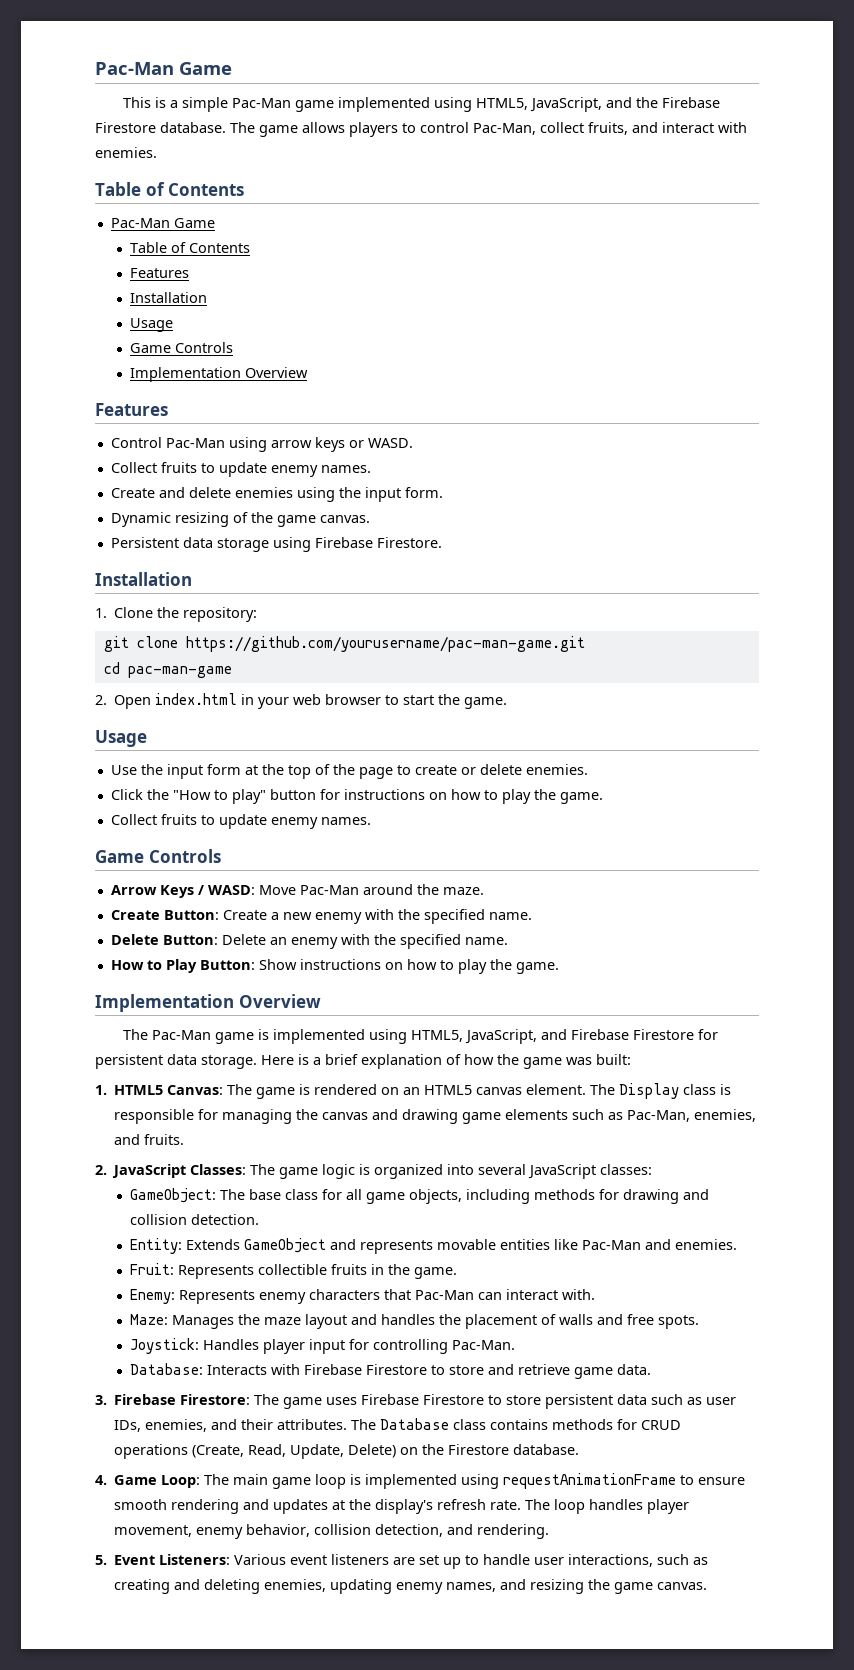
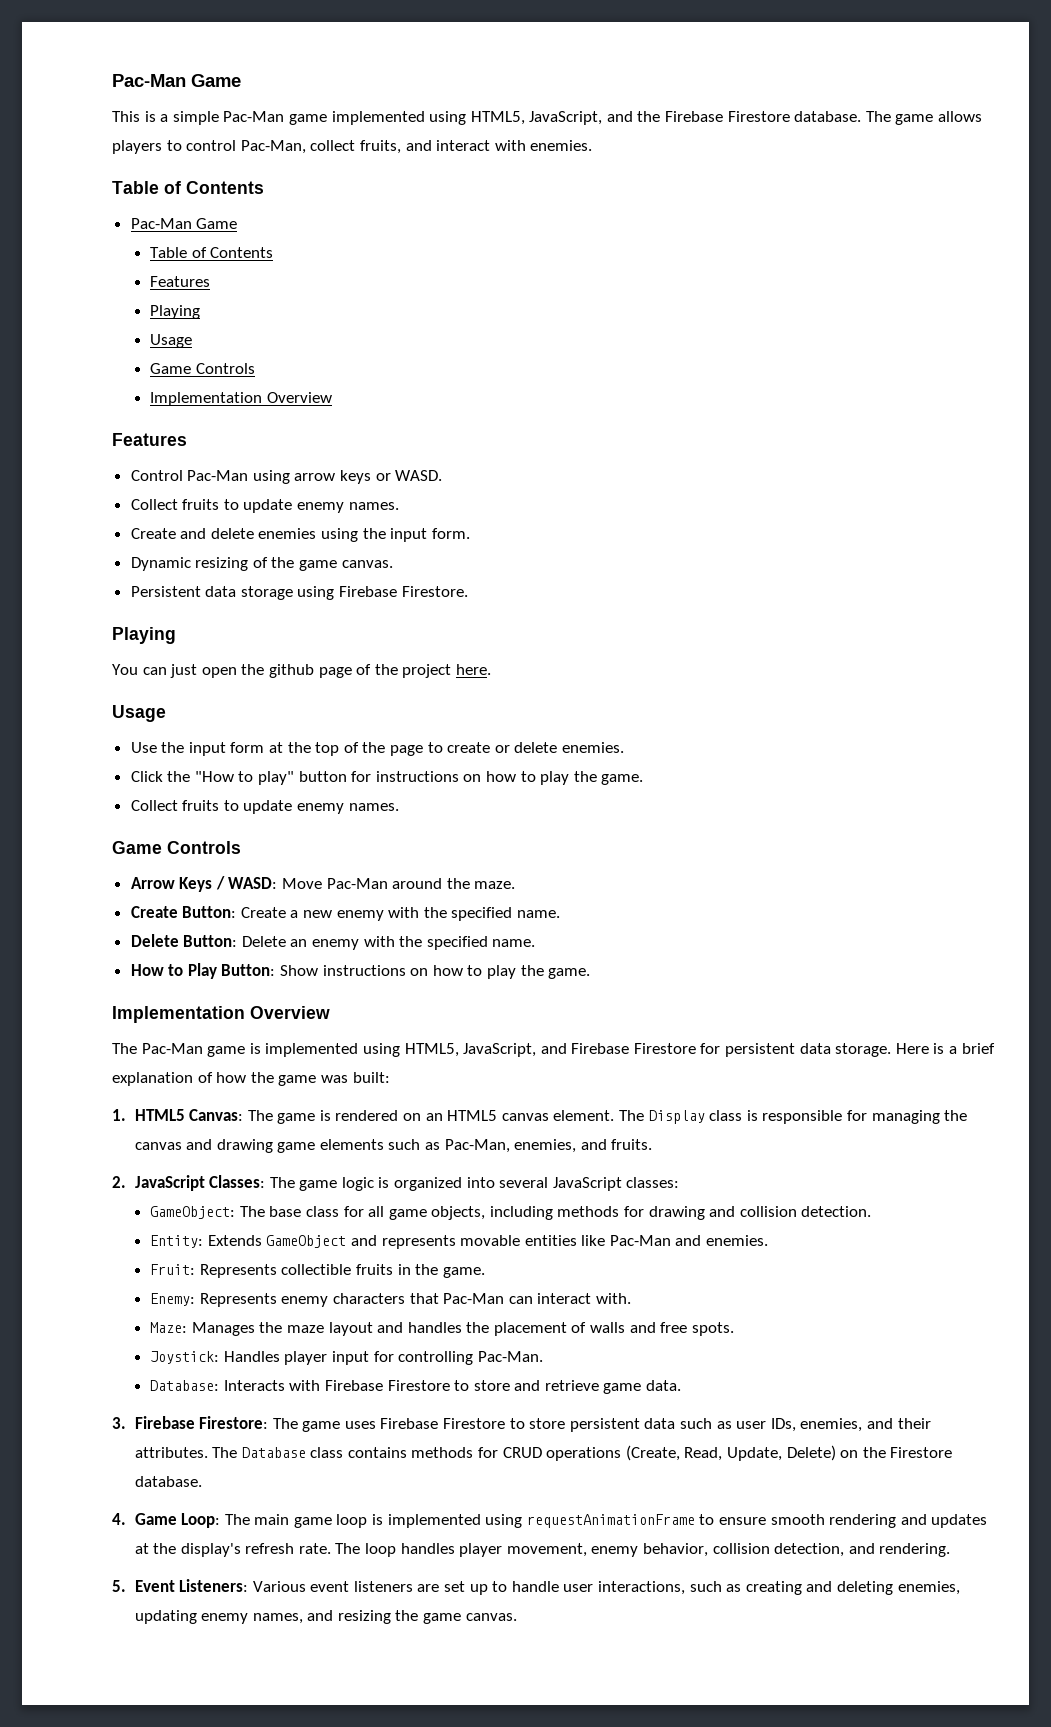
[129,292,207,303] Installation -> [150,305,201,319] Playing
[95,572,192,586] [95,607,258,622] [103,636,585,652] [103,662,232,678] [95,693,508,709] Installation // 1. Clone the repository: // git clone https://github.com/yourusername/pac-man-game.git // cd pac-man-game // 2. Open index.html in your web browser to start the game. -> [112,627,176,644] [112,664,491,678] Playing // You can just open the github page of the project here.

